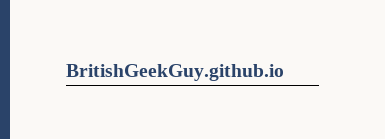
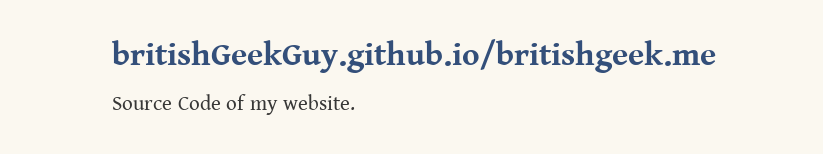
[66,64,284,81] BritishGeekGuy.github.io -> [112,39,716,73] [112,94,355,115] britishGeekGuy.github.io/britishgeek.me // Source Code of my website.

